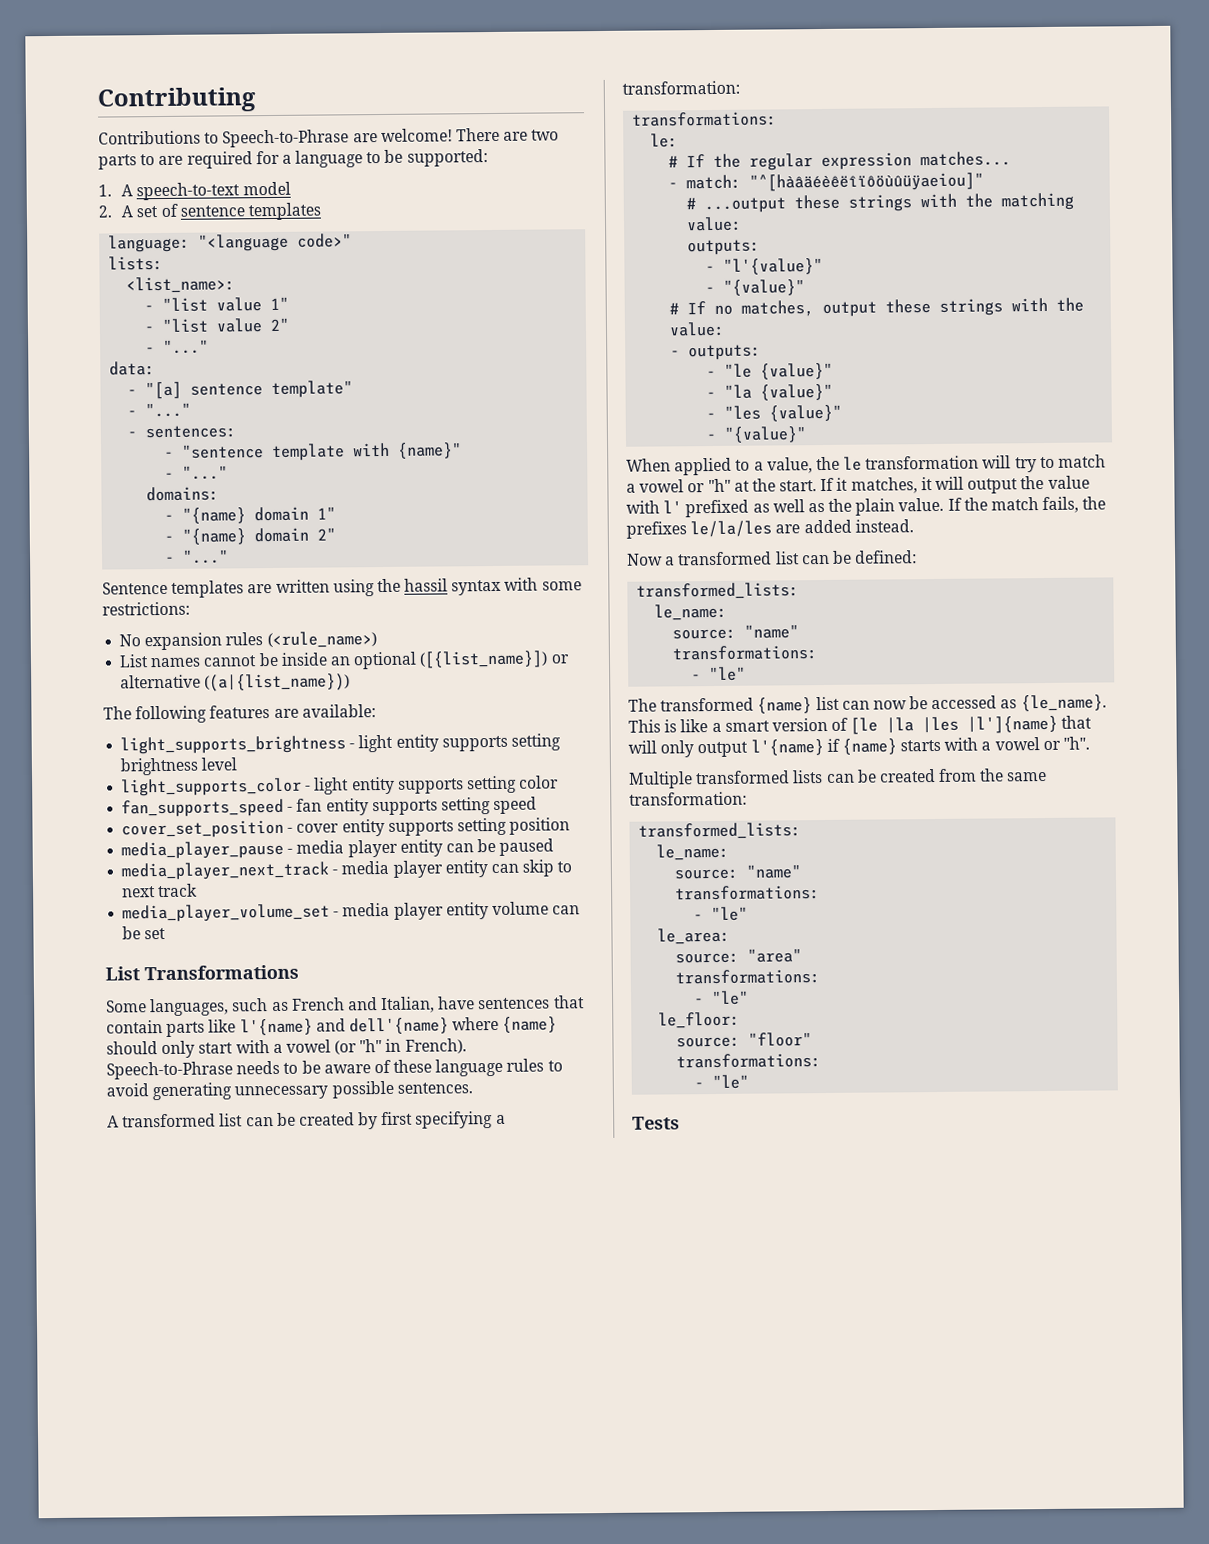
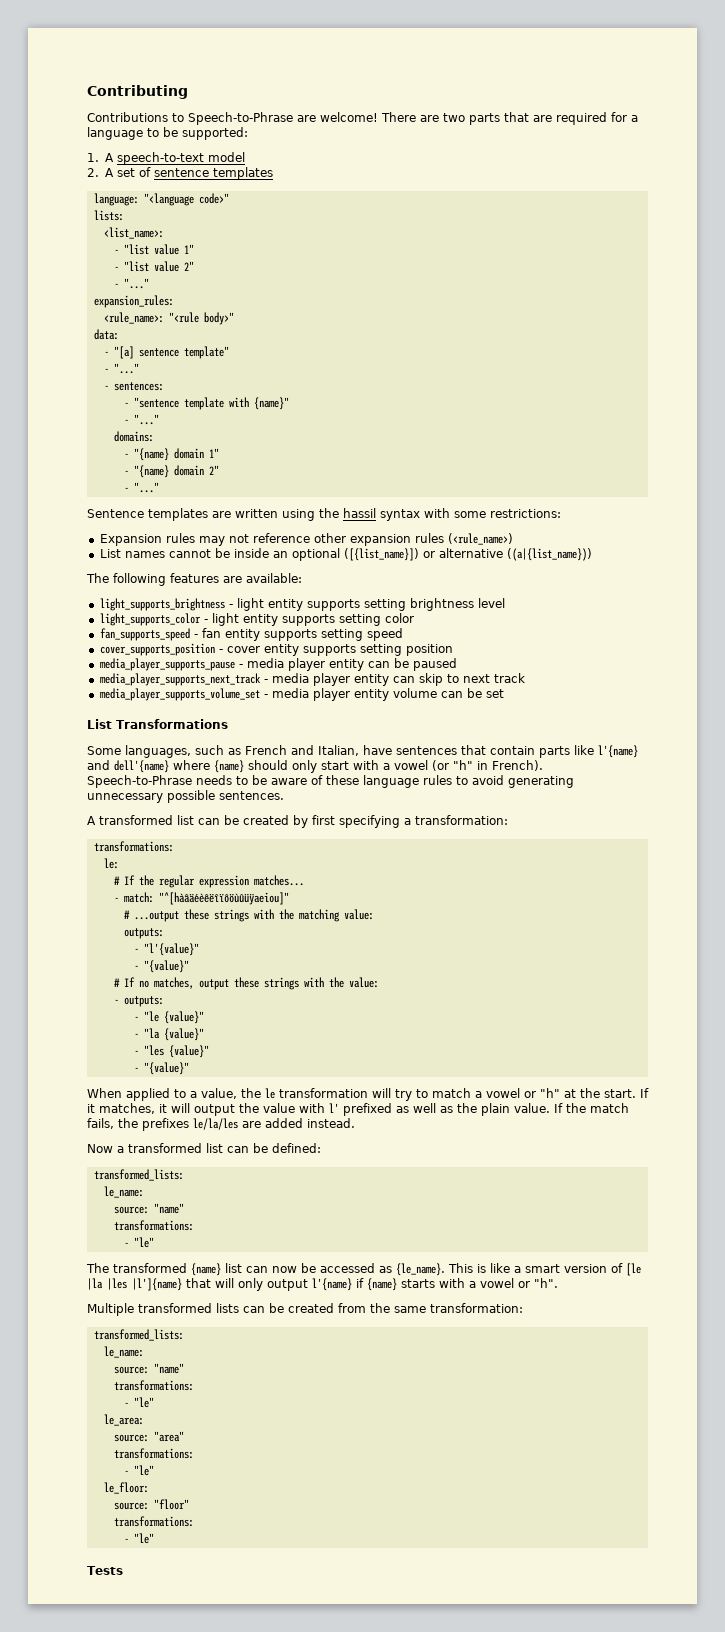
[140,154,156,166] to -> [504,112,529,122] that
(210, 346) none -> [93,295,174,308] [103,312,234,325] // expansion_rules: // <rule_name>: "<rule body>"
[119,634,142,647] No -> [99,533,346,546] Expansion rules may not reference other
[121,819,285,839] cover_set_position -> [99,643,215,656] cover_supports_position
[121,840,285,860] media_player_pause -> [99,658,235,671] media_player_supports_pause
[121,861,330,881] media_player_next_track -> [99,673,261,686] media_player_supports_next_track
[122,903,331,923] media_player_volume_set -> [99,688,260,701] media_player_supports_volume_set

